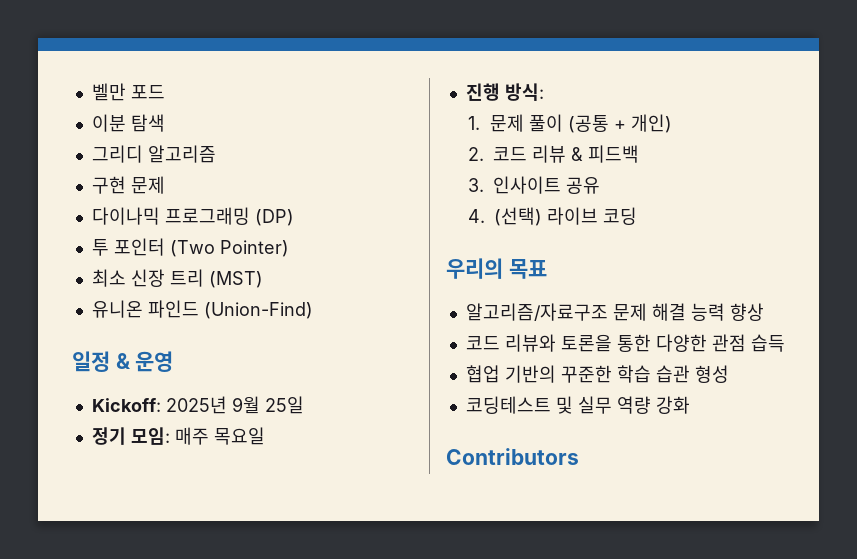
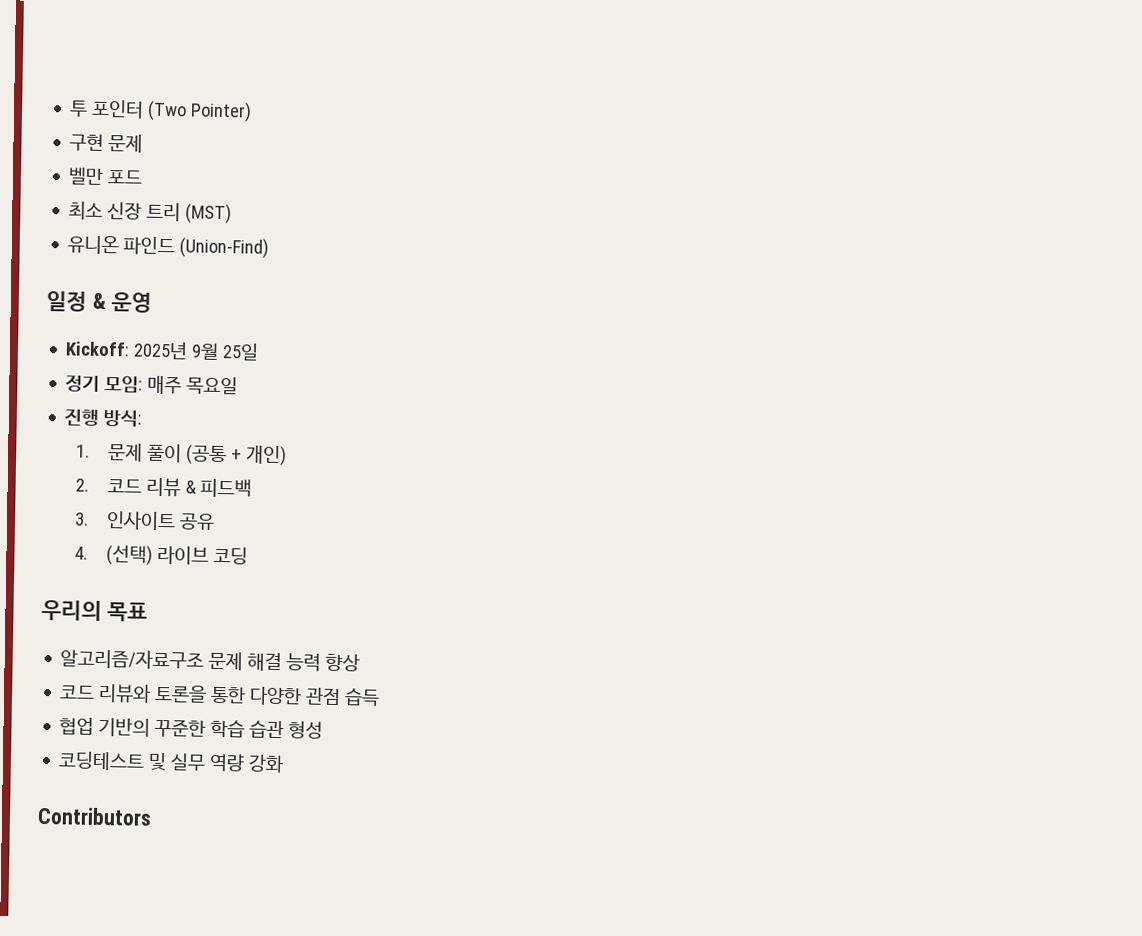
[91,83,165,101] [91,114,165,132] [91,145,216,163] [91,176,165,194] [91,207,294,226] [91,238,289,257] 벨만 포드 // 이분 탐색 // 그리디 알고리즘 // 구현 문제 // 다이나믹 프로그래밍 (DP) // 투 포인터 (Two Pointer) -> [69,99,253,123] [69,133,144,153] [68,167,144,185] 투 포인터 (Two Pointer) // 구현 문제 // 벨만 포드

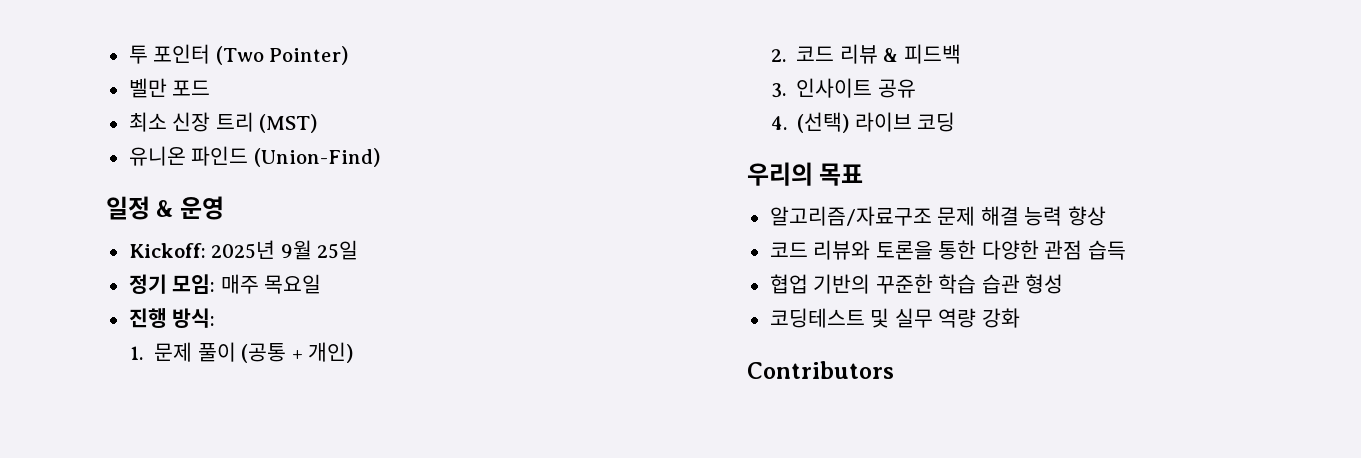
[69,133,144,153] // 구현 문제 -> (349, 55) none

